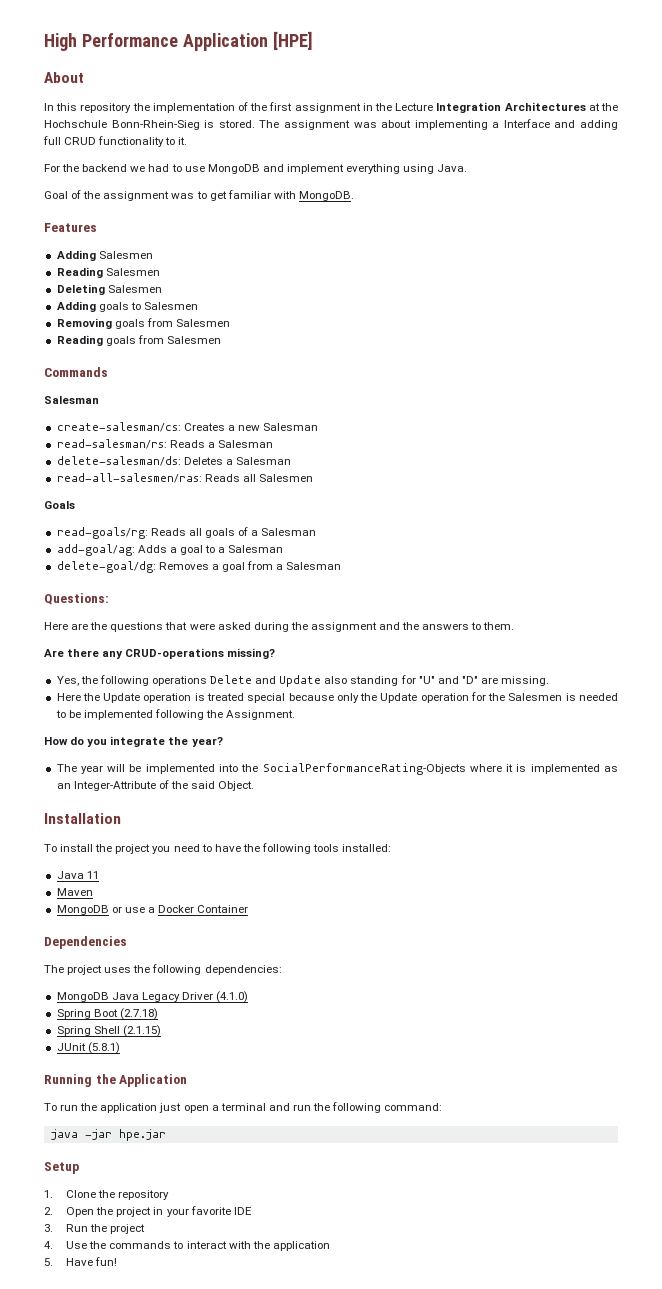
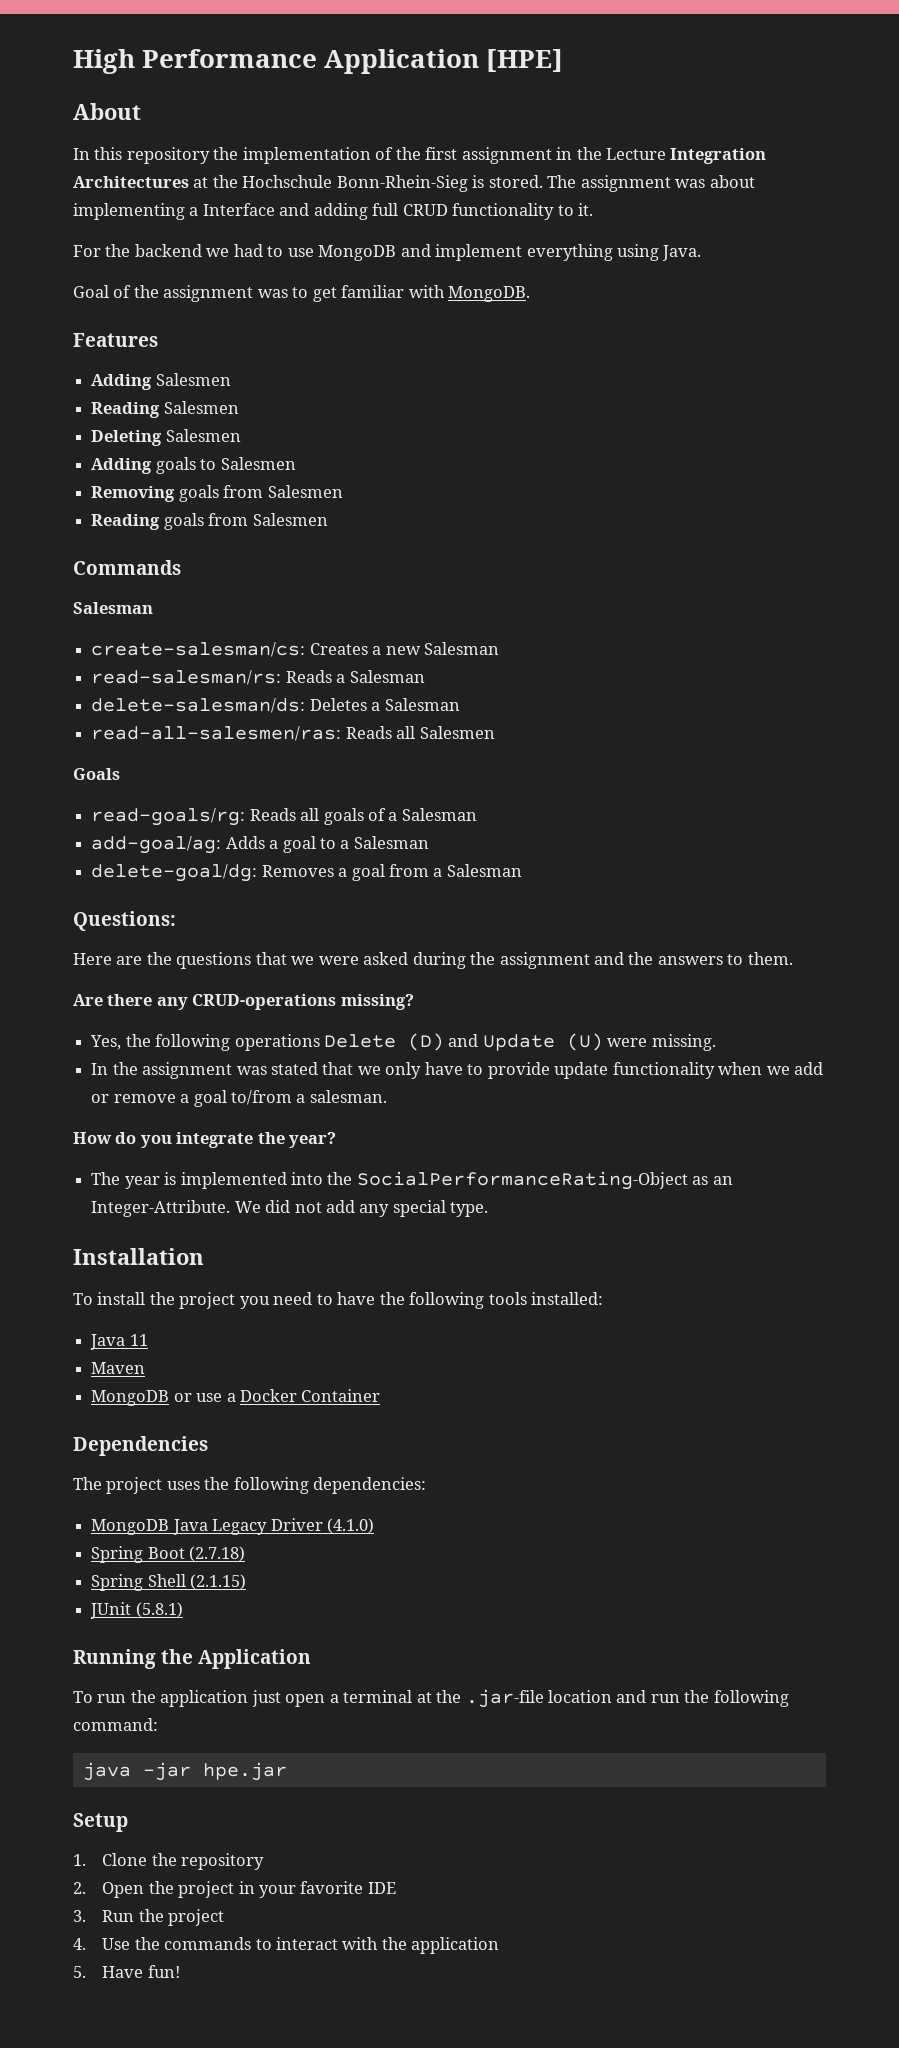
(188, 626) none -> [291,956,315,965] we
(253, 679) none -> [407,1033,444,1051] (D)
[324,675,550,686] [56,692,619,703] [55,709,296,720] also standing for "U" and "D" are missing. // Here the Update operation is treated special because only the Update operation for the Salesmen is needed to be implemented following the Assignment. -> [566,1033,716,1051] [91,1062,823,1079] [91,1090,387,1107] (U) were missing. // In the assignment was stated that we only have to provide update functionality when we add or remove a goal to/from a salesman.
[107,764,142,772] will be -> [164,1172,177,1185] is
[262,763,619,775] [56,780,255,791] SocialPerformanceRating-Objects where it is implemented as an Integer-Attribute of the said Object. -> [356,1171,733,1190] [91,1200,489,1217] SocialPerformanceRating-Object as an Integer-Attribute. We did not add any special type.
(266, 1107) none -> [416,1689,613,1708] at the .jar-file location

